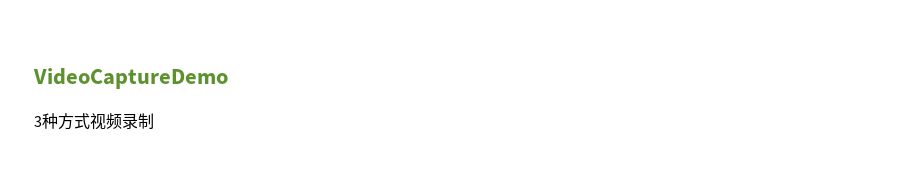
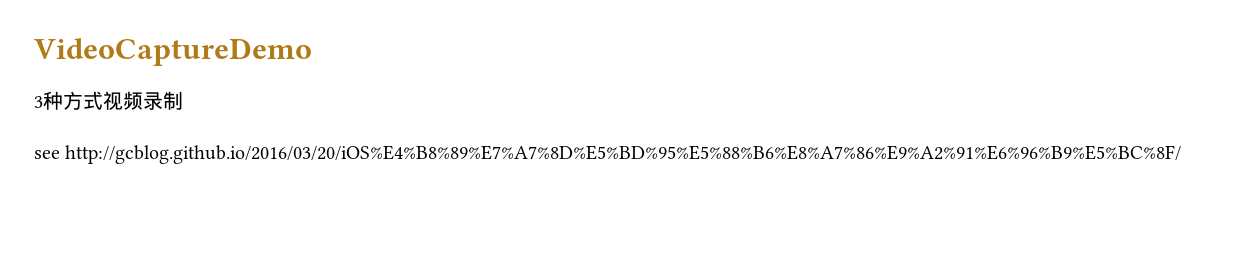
(154, 121) none -> [34,145,1182,164] // see http://gcblog.github.io/2016/03/20/iOS%E4%B8%89%E7%A7%8D%E5%BD%95%E5%88%B6%E8%A7%86%E9%A2%91%E6%96%B9%E5%BC%8F/

